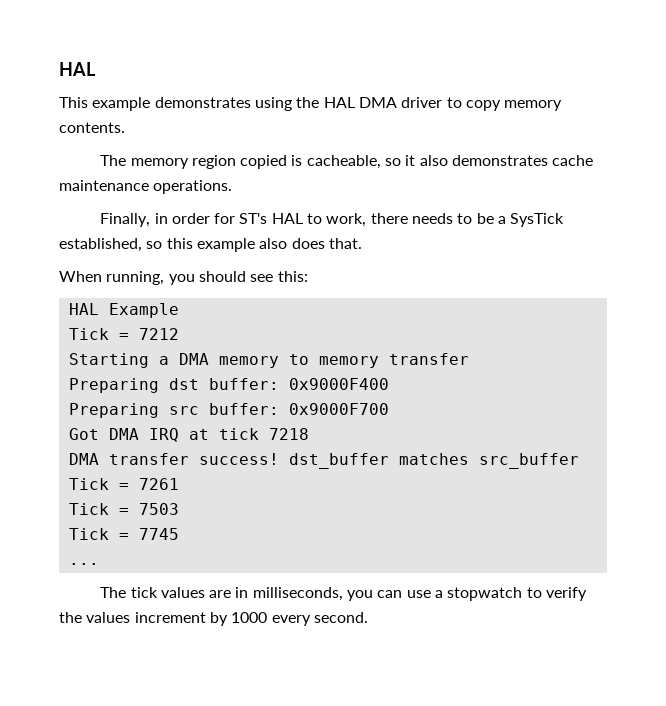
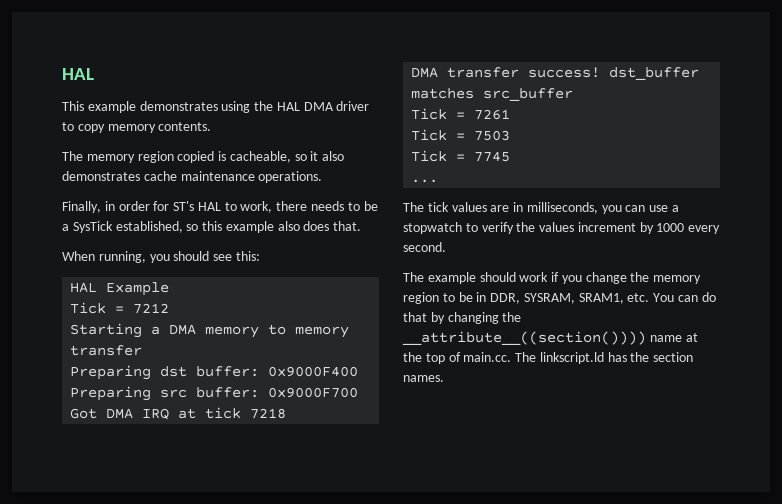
(368, 617) none -> [403,272,702,284] [403,292,716,304] [403,312,522,324] [402,331,698,345] [403,352,694,364] [403,375,444,382] // The example should work if you change the memory region to be in DDR, SYSRAM, SRAM1, etc. You can do that by changing the __attribute__((section()))) name at the top of main.cc. The linkscript.ld has the section names.

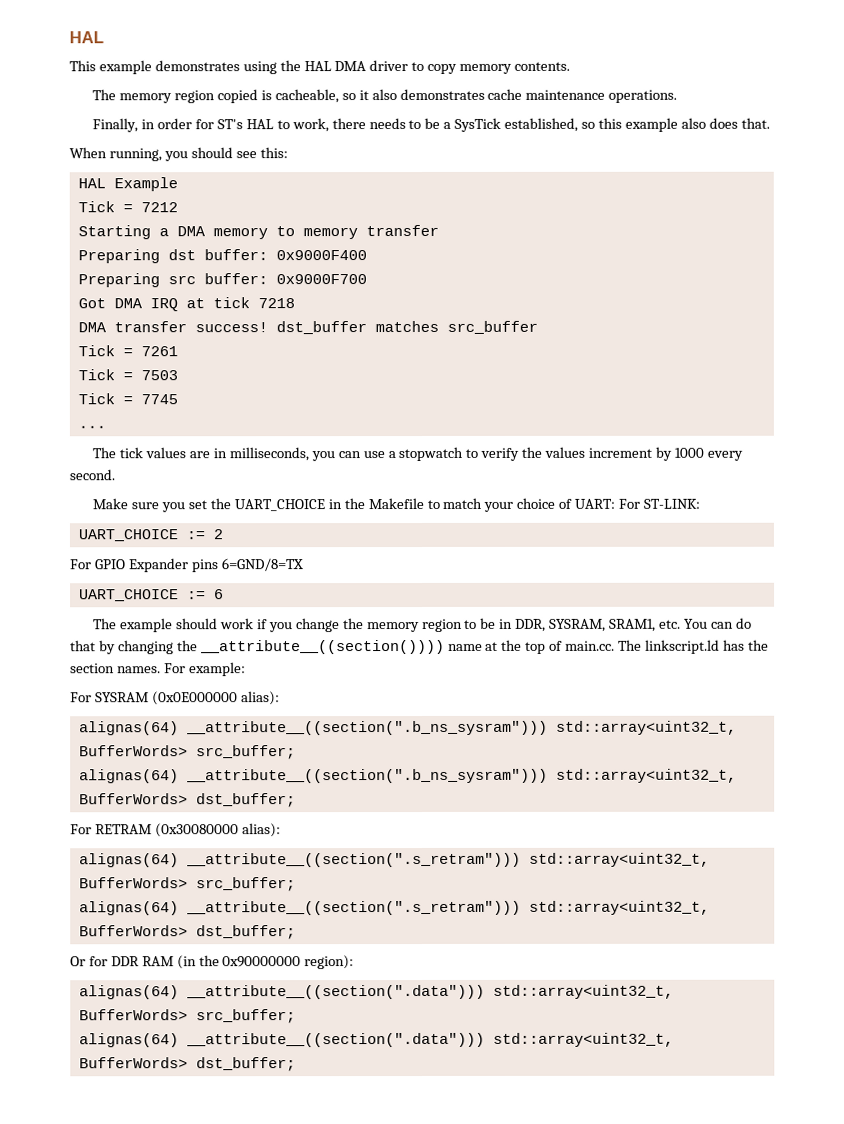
(446, 247) none -> [92,497,700,513] [77,529,223,542] [69,558,304,573] [78,589,224,602] // Make sure you set the UART_CHOICE in the Makefile to match your choice of UART: For ST-LINK: // UART_CHOICE := 2 // For GPIO Expander pins 6=GND/8=TX // UART_CHOICE := 6
(444, 378) none -> [163,662,246,677] [70,691,280,706] [78,720,737,736] [78,745,296,760] [78,768,737,784] [78,793,296,808] [70,823,281,838] [78,852,710,868] [78,877,296,892] [78,900,710,916] [78,925,296,940] [70,955,355,970] [78,984,674,1000] [78,1009,296,1024] [78,1032,674,1048] [78,1057,296,1072] For example: // For SYSRAM (0x0E000000 alias): // alignas(64) __attribute__((section(".b_ns_sysram"))) std::array<uint32_t, BufferWords> src_buffer; // alignas(64) __attribute__((section(".b_ns_sysram"))) std::array<uint32_t, BufferWords> dst_buffer; // For RETRAM (0x30080000 alias): // alignas(64) __attribute__((section(".s_retram"))) std::array<uint32_t, BufferWords> src_buffer; // alignas(64) __attribute__((section(".s_retram"))) std::array<uint32_t, BufferWords> dst_buffer; // Or for DDR RAM (in the 0x90000000 region): // alignas(64) __attribute__((section(".data"))) std::array<uint32_t, BufferWords> src_buffer; // alignas(64) __attribute__((section(".data"))) std::array<uint32_t, BufferWords> dst_buffer;

